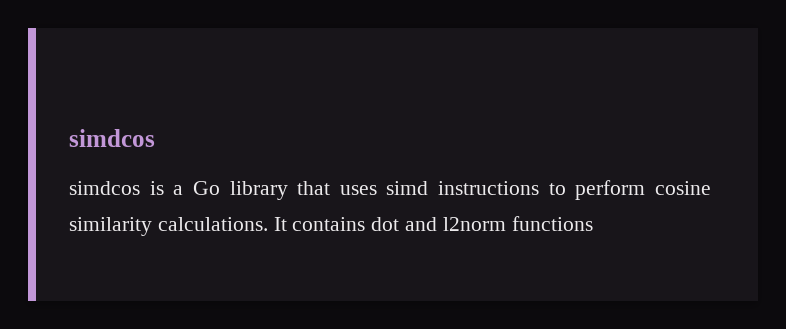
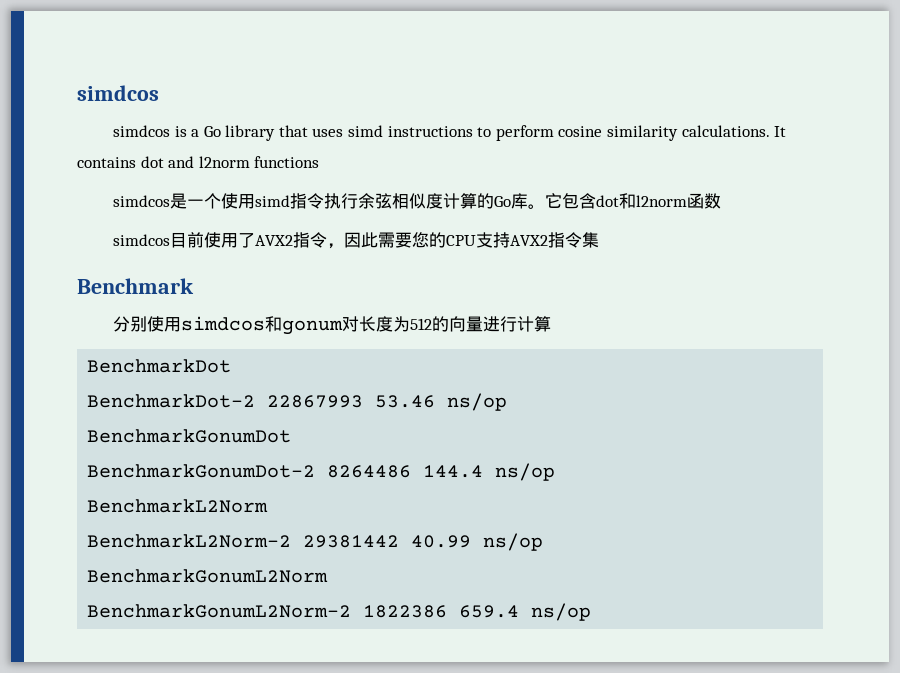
(593, 223) none -> [112,193,721,209] [112,232,599,249] [77,278,194,294] [112,316,551,335] [87,359,232,373] [87,393,508,411] [87,429,292,443] [87,463,556,481] [87,499,269,513] [87,533,544,551] [87,569,329,583] [87,603,592,621] // simdcos是一个使用simd指令执行余弦相似度计算的Go库。它包含dot和l2norm函数 // simdcos目前使用了AVX2指令，因此需要您的CPU支持AVX2指令集 // Benchmark // 分别使用simdcos和gonum对长度为512的向量进行计算 // BenchmarkDot // BenchmarkDot-2 22867993 53.46 ns/op // BenchmarkGonumDot // BenchmarkGonumDot-2 8264486 144.4 ns/op // BenchmarkL2Norm // BenchmarkL2Norm-2 29381442 40.99 ns/op // BenchmarkGonumL2Norm // BenchmarkGonumL2Norm-2 1822386 659.4 ns/op

